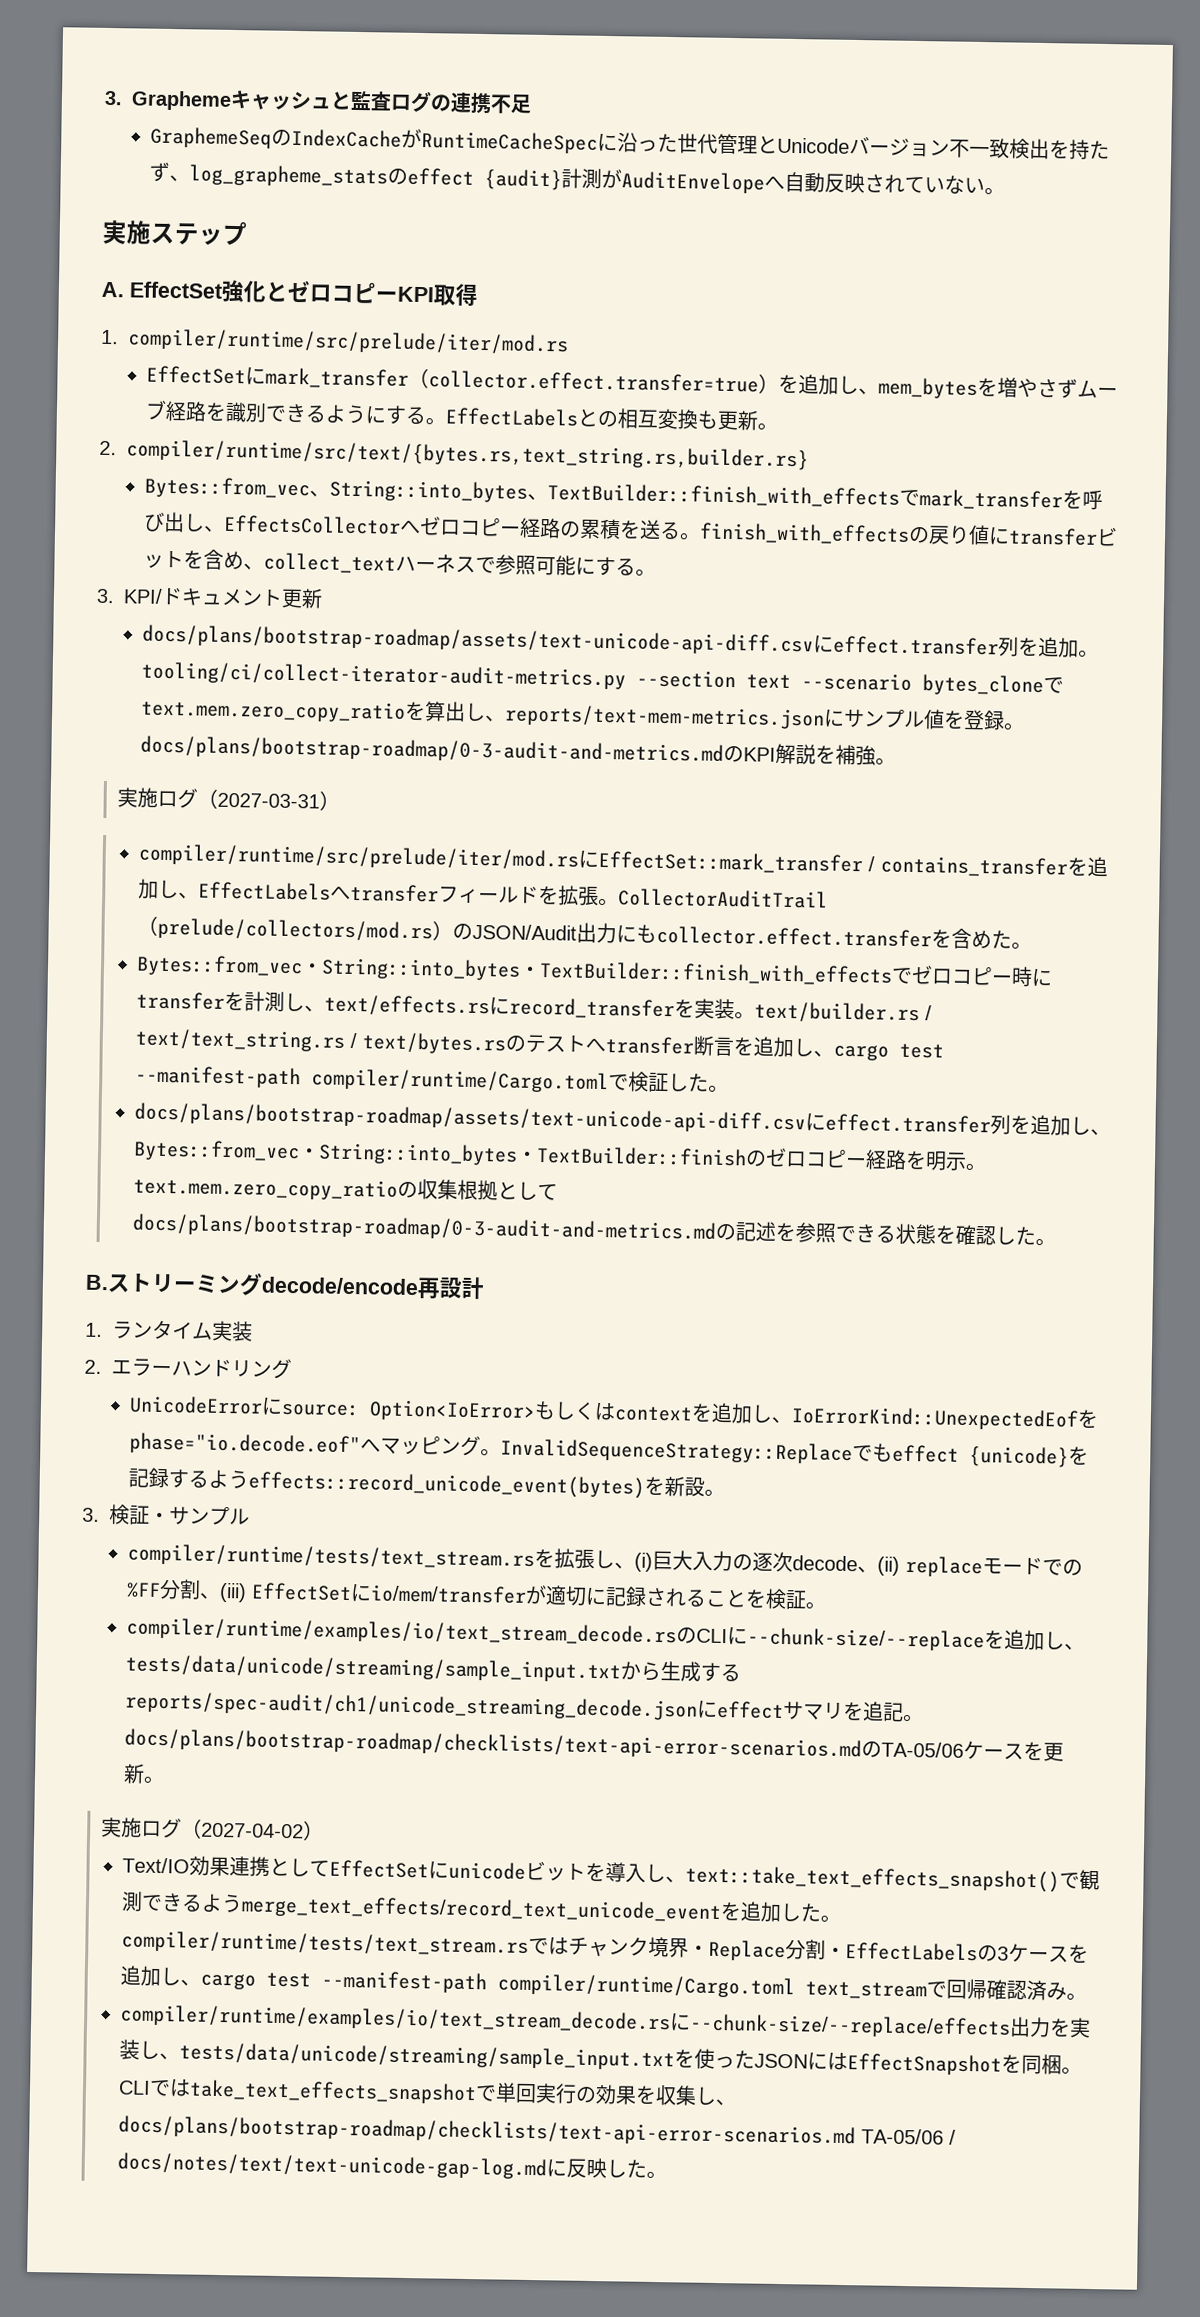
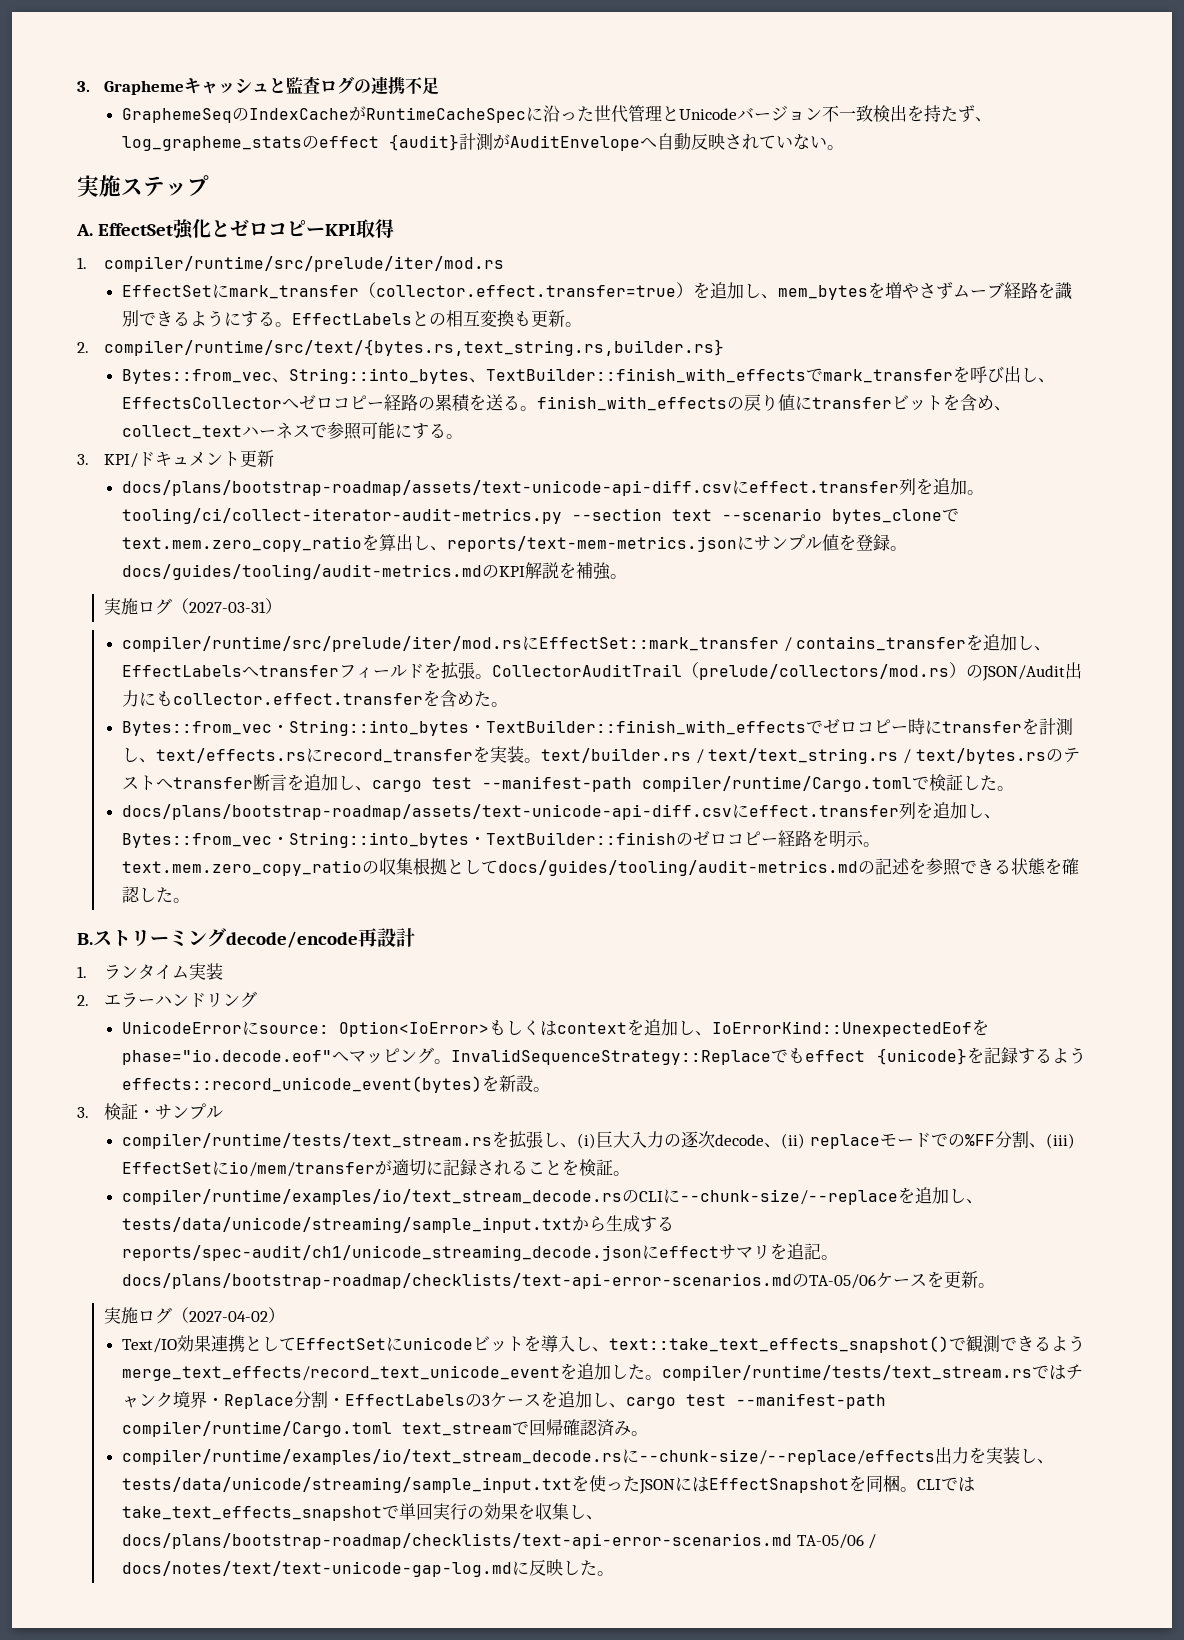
[140,735,725,765] docs/plans/bootstrap-roadmap/0-3-audit-and-metrics.md -> [122,564,483,580] docs/guides/tooling/audit-metrics.md
[132,1213,717,1243] docs/plans/bootstrap-roadmap/0-3-audit-and-metrics.md -> [498,860,859,876] docs/guides/tooling/audit-metrics.md

